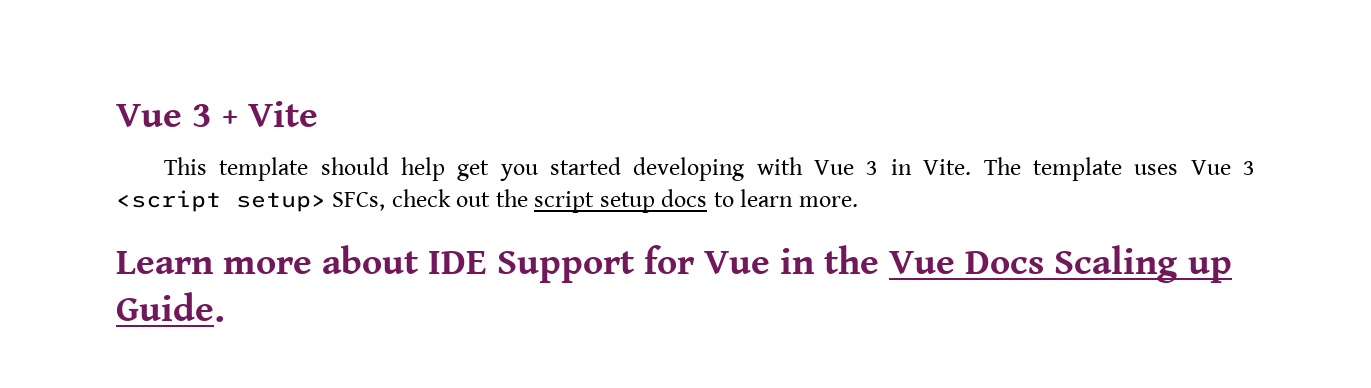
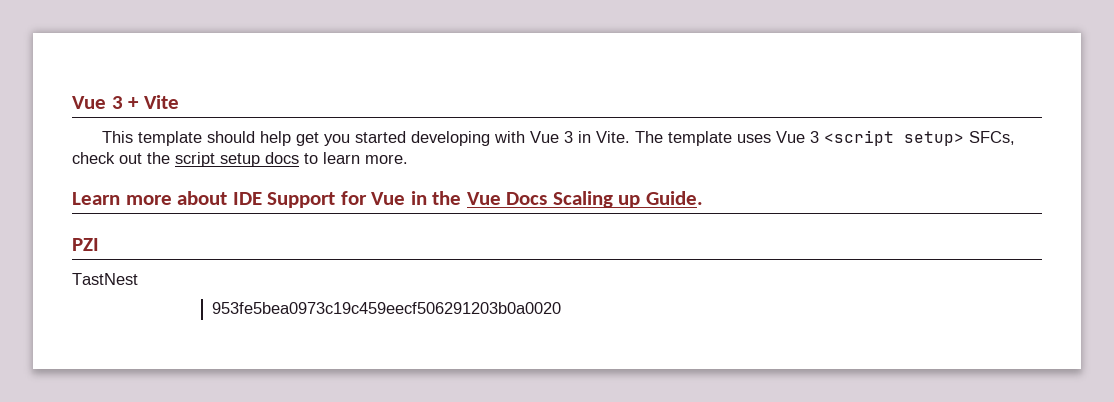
(225, 307) none -> [72,238,99,251] [72,273,138,285] [212,302,562,314] // PZI // TastNest // 953fe5bea0973c19c459eecf506291203b0a0020

